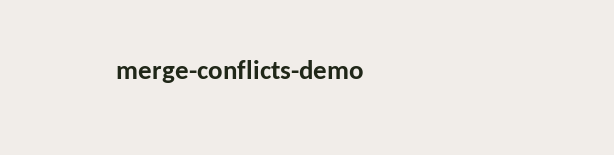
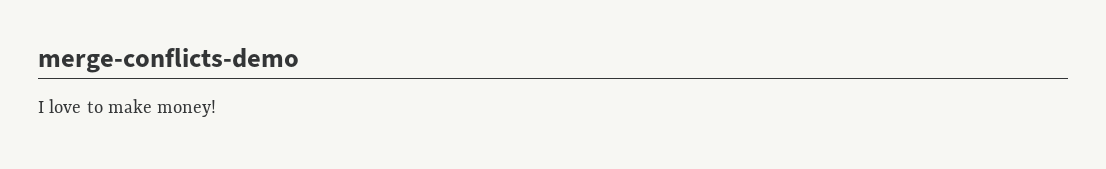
(364, 71) none -> [38,99,217,117] // I love to make money!

